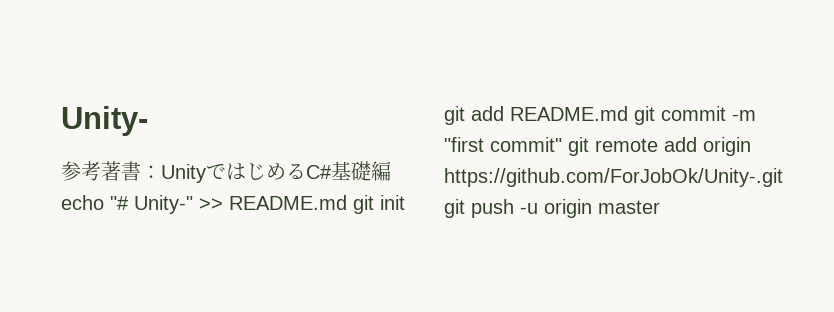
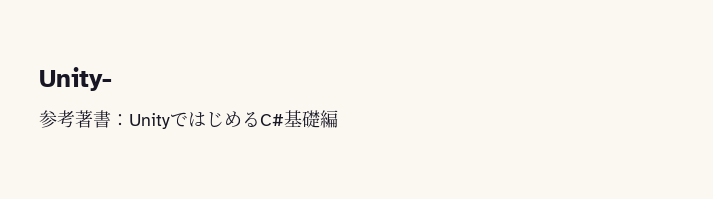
[61,195,405,214] [444,106,756,125] [444,137,751,156] [444,168,783,187] [444,199,660,218] echo "# Unity-" >> README.md git init git add README.md git commit -m "first commit" git remote add origin https://github.com/ForJobOk/Unity-.git git push -u origin master -> (338, 119) none

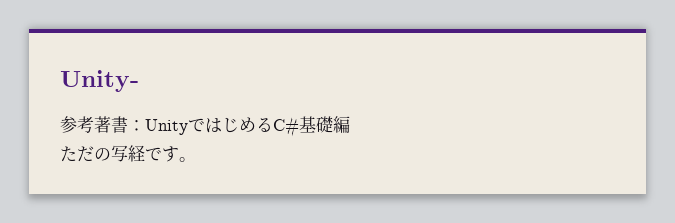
(338, 119) none -> [60,145,196,162] // ただの写経です。

